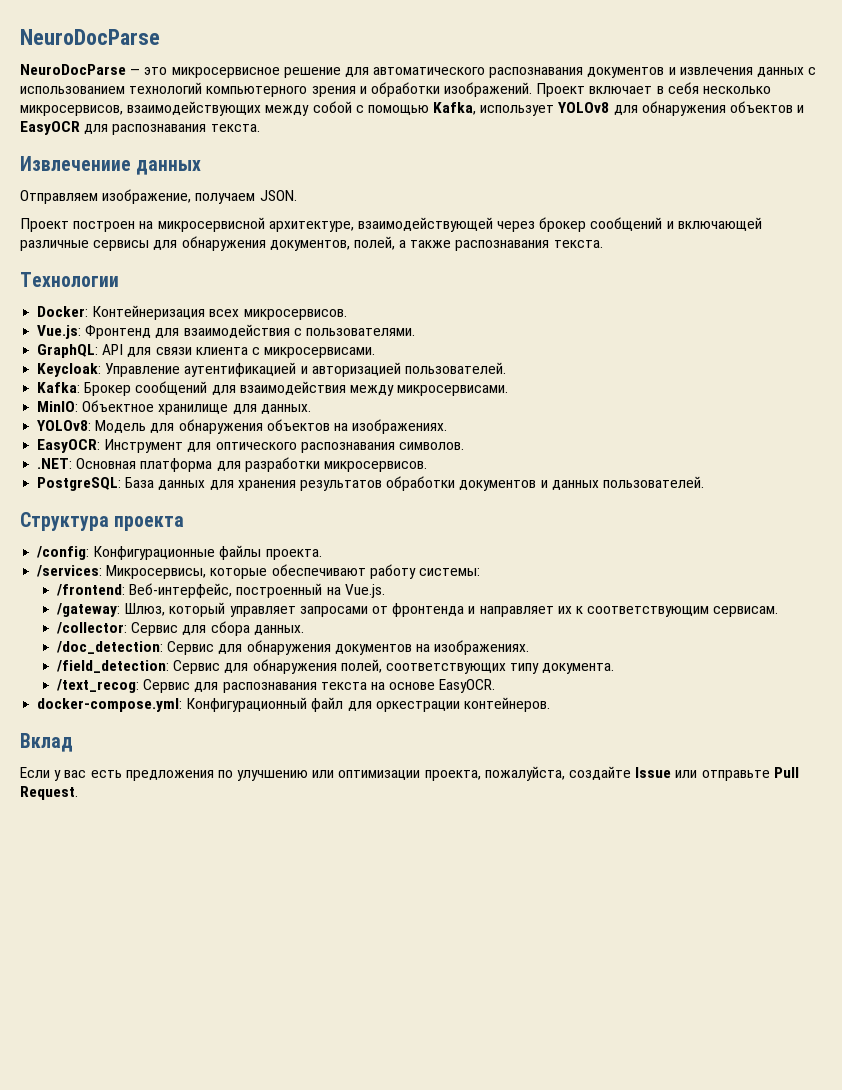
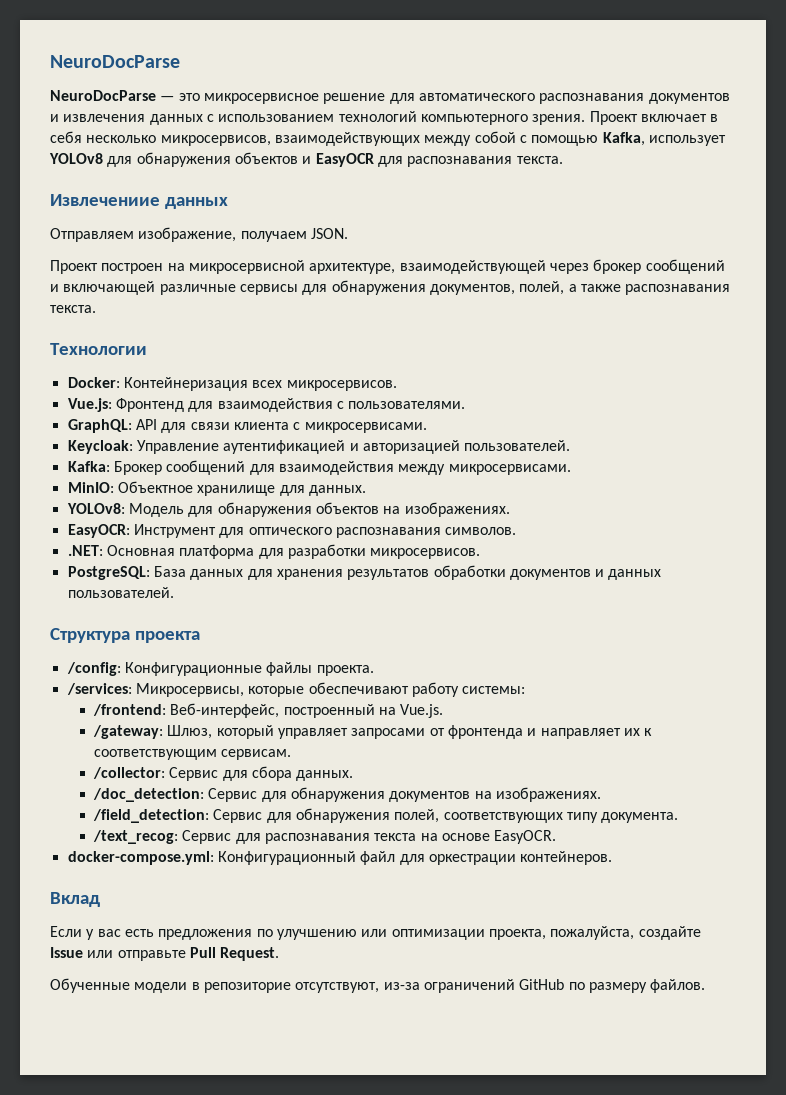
[311,82,533,97] зрения и обработки изображений. -> [532,114,586,125] зрения.
(78, 793) none -> [50,978,706,993] // Обученные модели в репозиторие отсутствуют, из-за ограничений GitHub по размеру файлов.

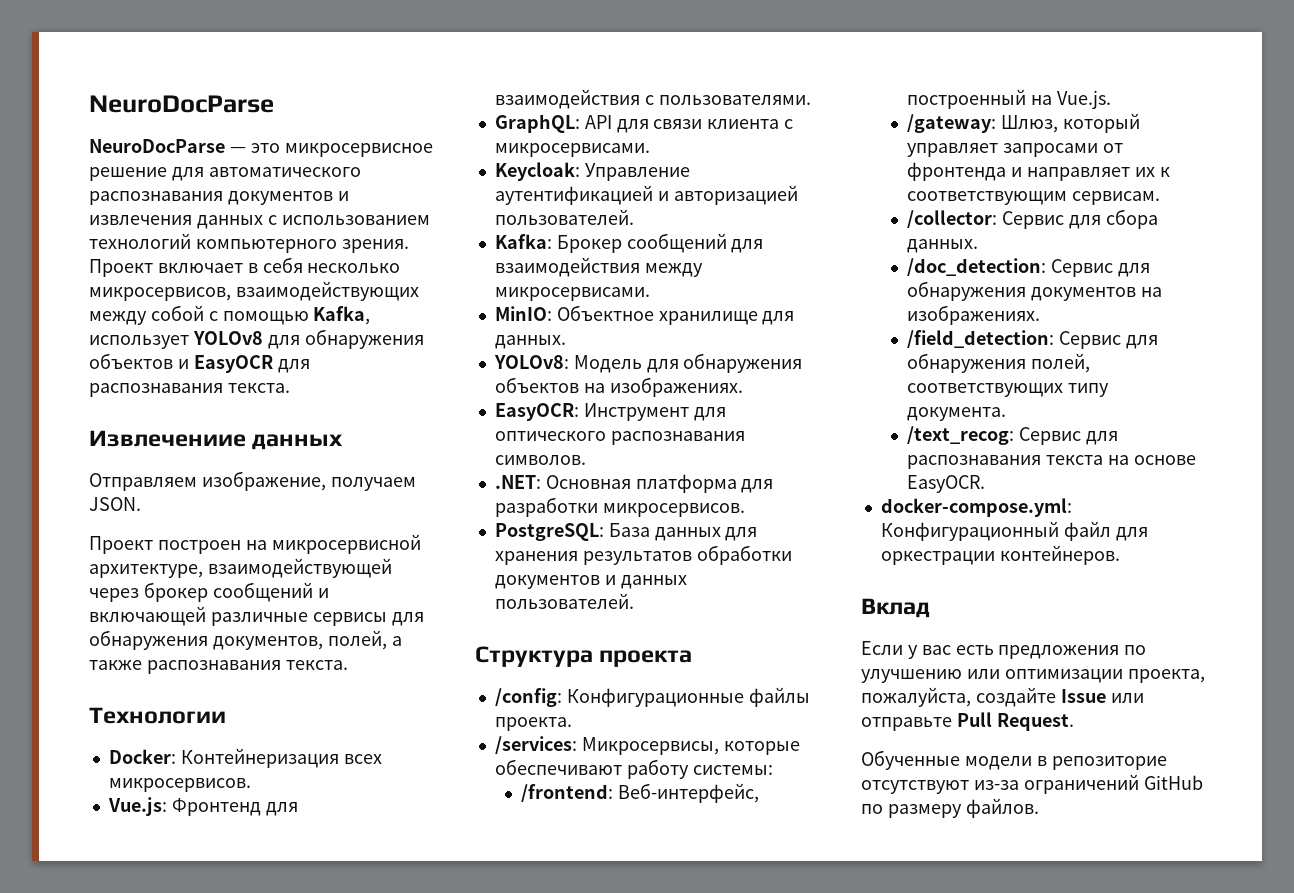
[295,982,380,993] отсутствуют, -> [861,780,969,794] отсутствуют

